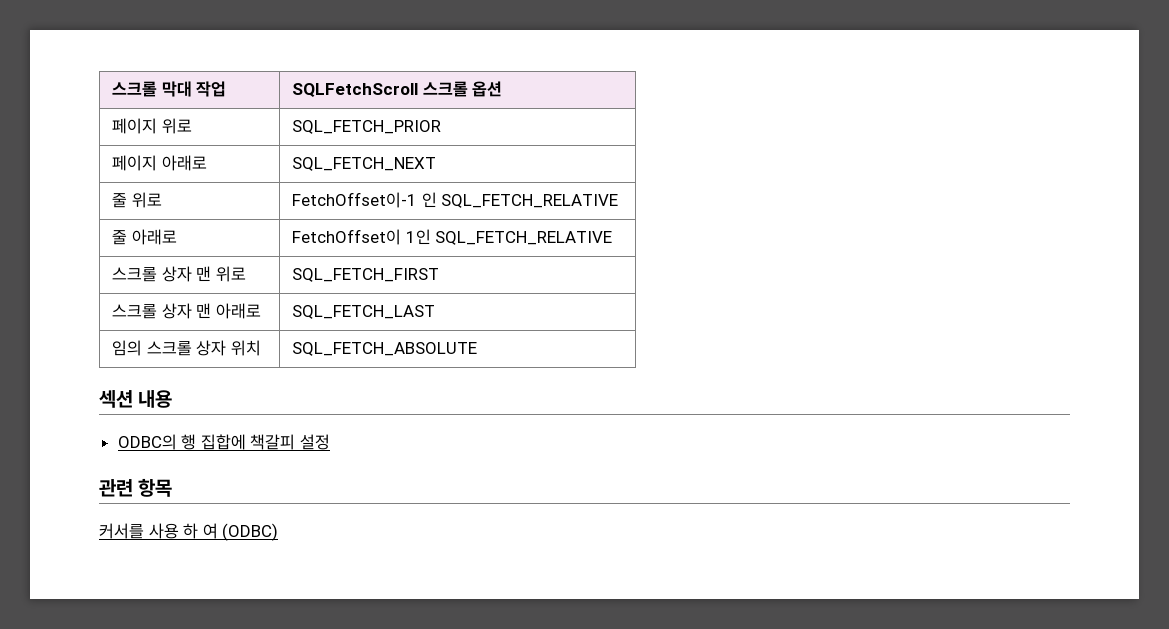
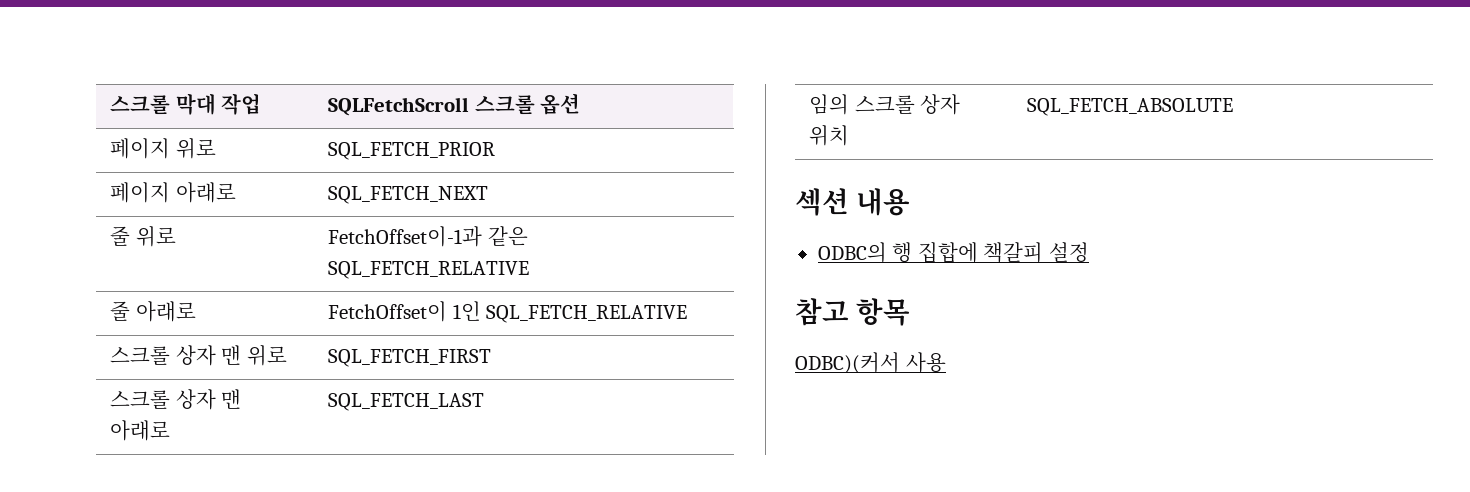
[292,192,437,208] FetchOffset이-1 인 -> [328,226,528,247] FetchOffset이-1과 같은
[99,479,133,497] 관련 -> [795,298,849,326] 참고
[99,523,279,541] 커서를 사용 하 여 (ODBC) -> [795,352,946,374] ODBC)(커서 사용

